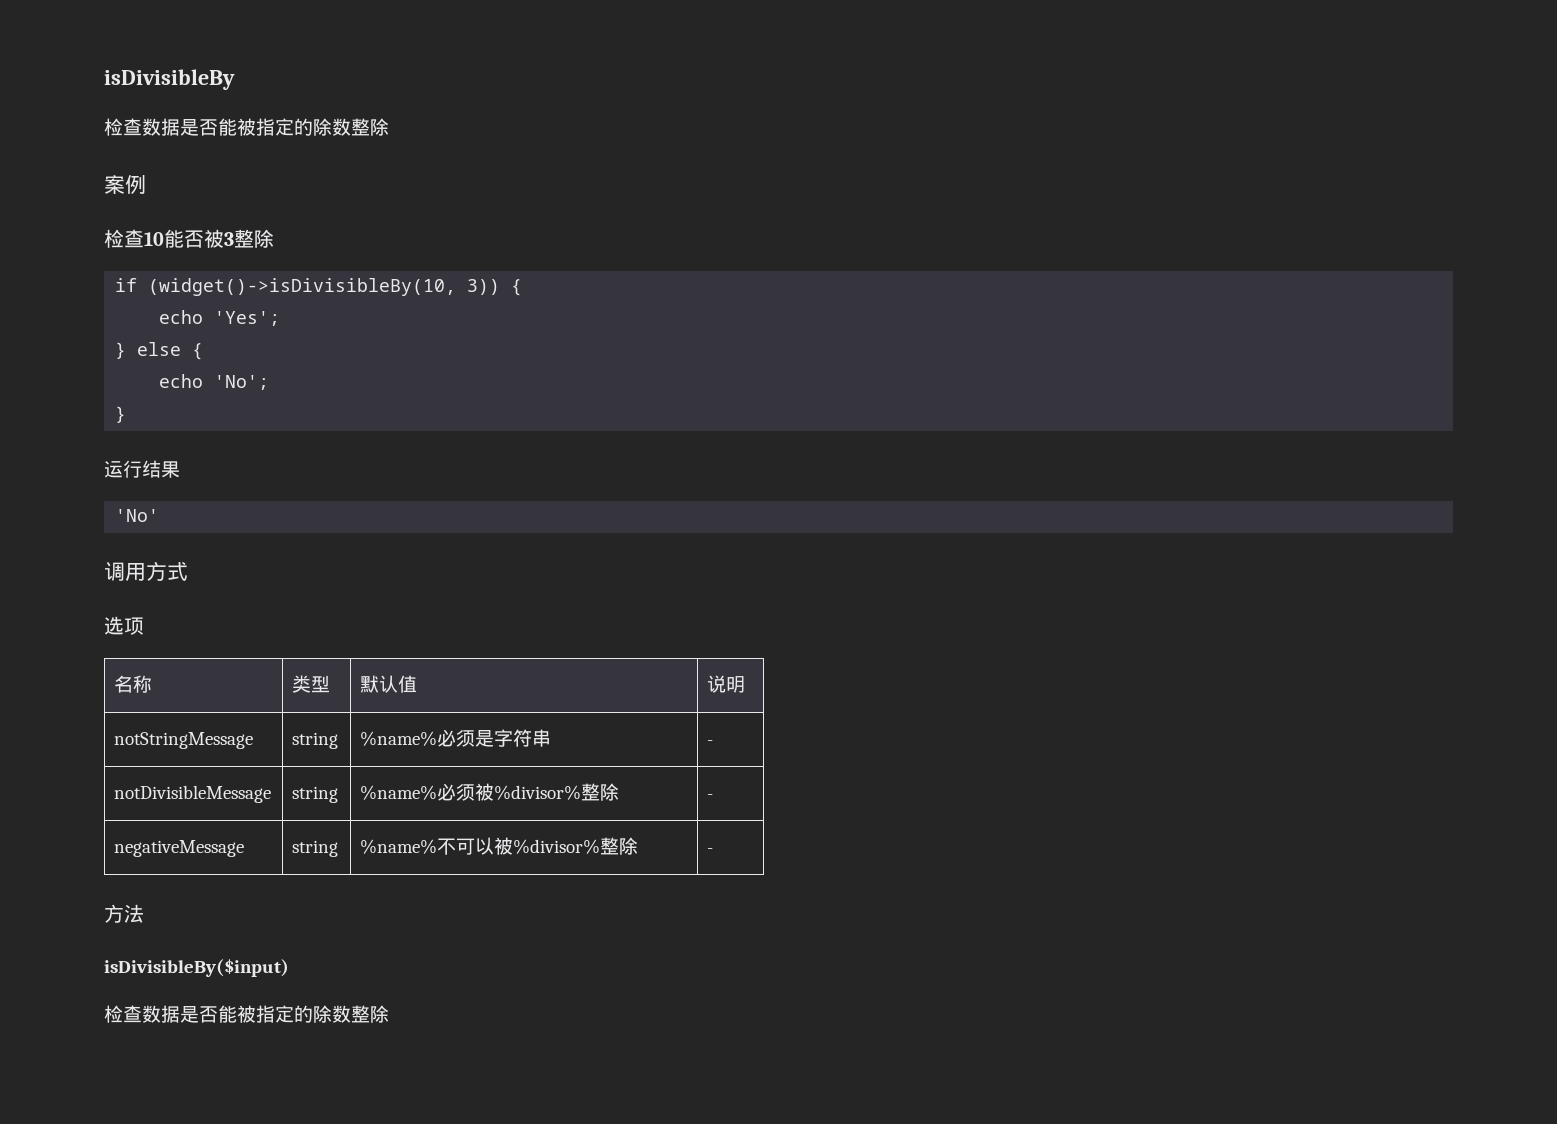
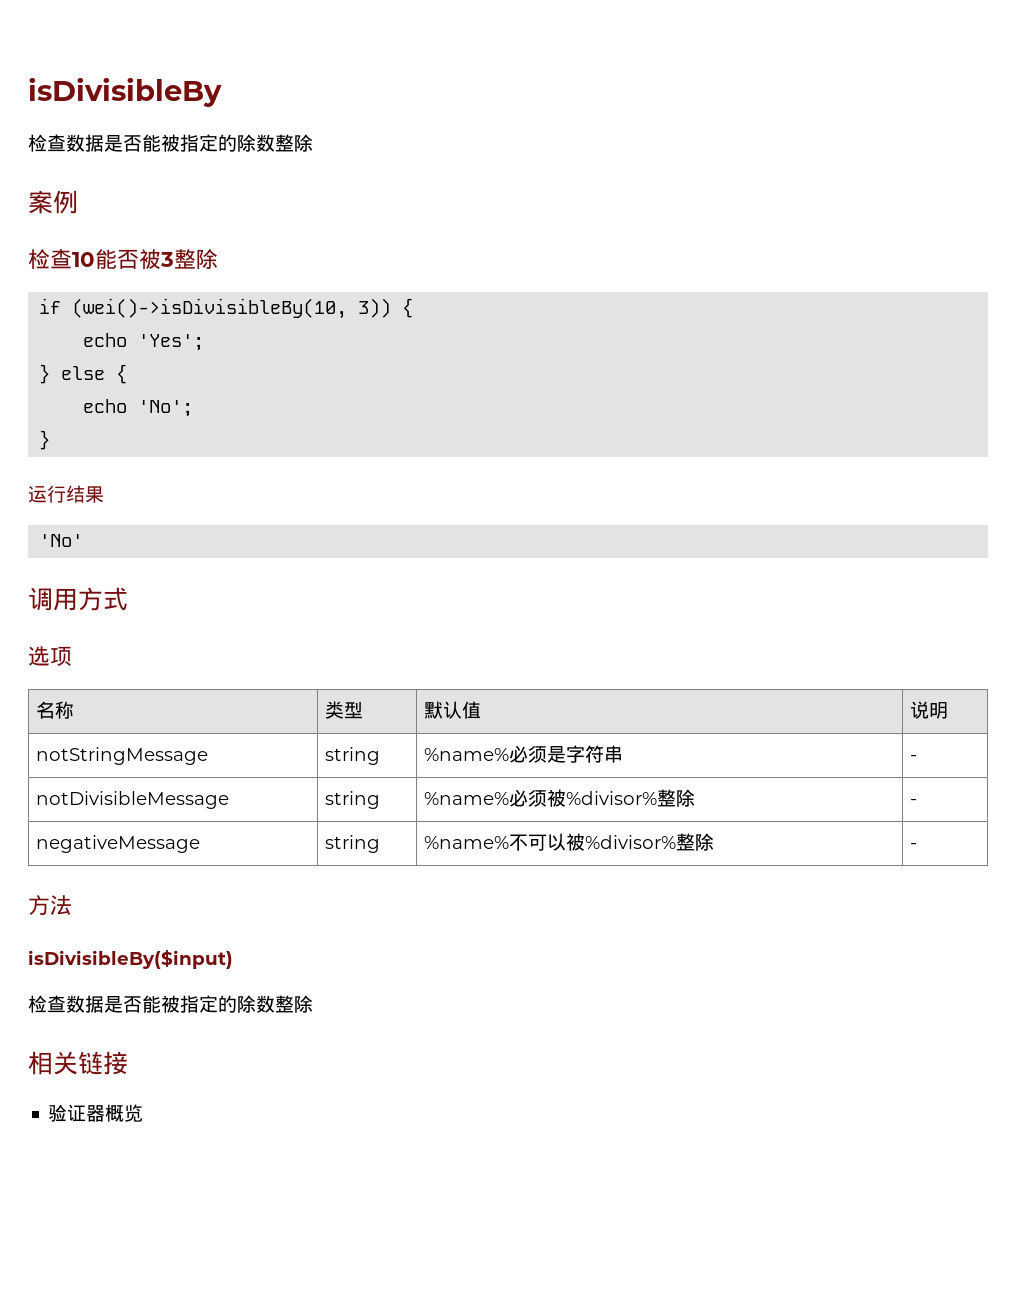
[148,278,457,296] (widget()->isDivisibleBy(10, -> [72,298,348,319] (wei()->isDivisibleBy(10,
(389, 1014) none -> [28,1051,128,1075] [48,1104,144,1122] // 相关链接 // 验证器概览

